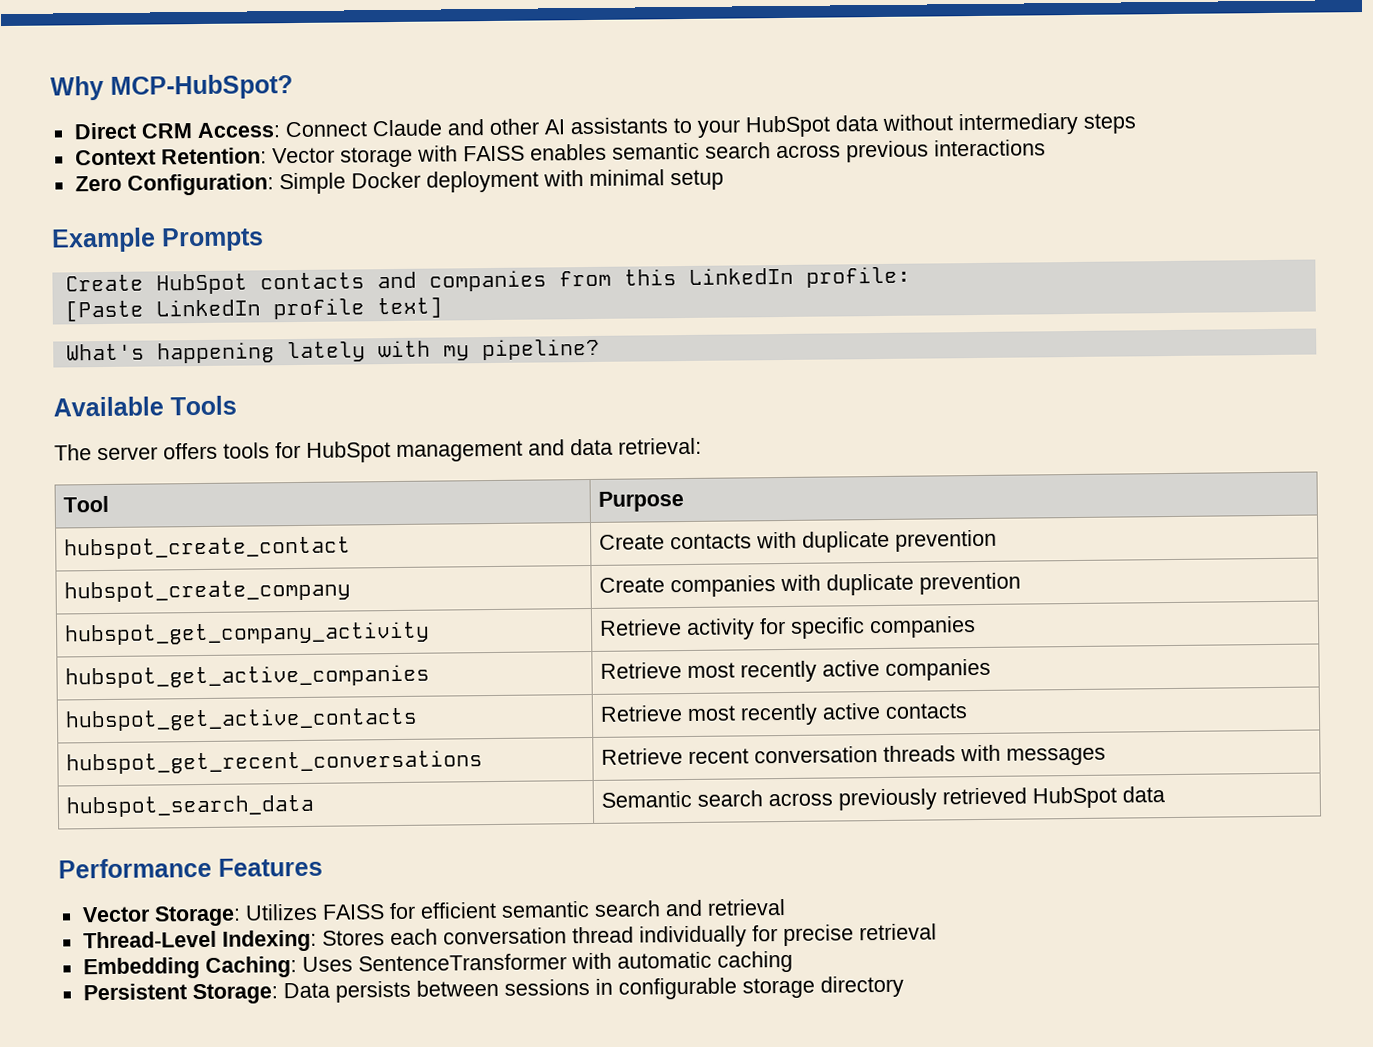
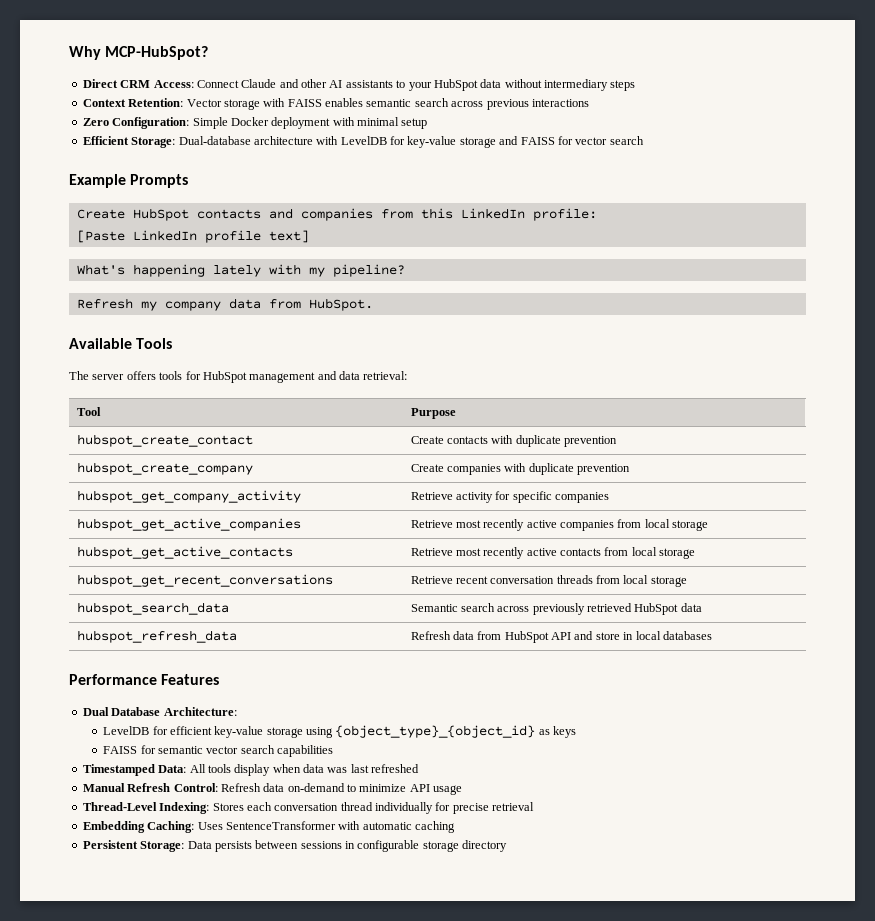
(724, 180) none -> [82,136,644,148] // Efficient Storage: Dual-database architecture with LevelDB for key-value storage and FAISS for vector search
(600, 349) none -> [76,298,373,311] // Refresh my company data from HubSpot.
(992, 669) none -> [617,519,709,531] from local storage
(969, 711) none -> [604,547,696,559] from local storage
[960,744,1107,766] with messages -> [596,575,687,587] from local storage
[58,857,323,879] [81,899,786,927] // Performance Features // Vector Storage: Utilizes FAISS for efficient semantic search and retrieval -> [76,630,237,643] [410,631,712,643] [69,674,220,685] [82,707,237,716] [103,725,577,738] [103,745,334,757] [82,764,420,776] [82,783,463,795] // hubspot_refresh_data | Refresh data from HubSpot API and store in local databases // Performance Features // Dual Database Architecture: // LevelDB for efficient key-value storage using {object_type}_{object_id} as keys // FAISS for semantic vector search capabilities // Timestamped Data: All tools display when data was last refreshed // Manual Refresh Control: Refresh data on-demand to minimize API usage

